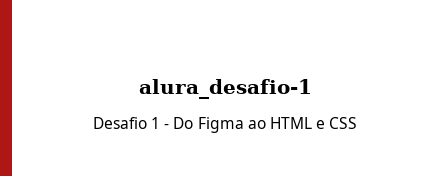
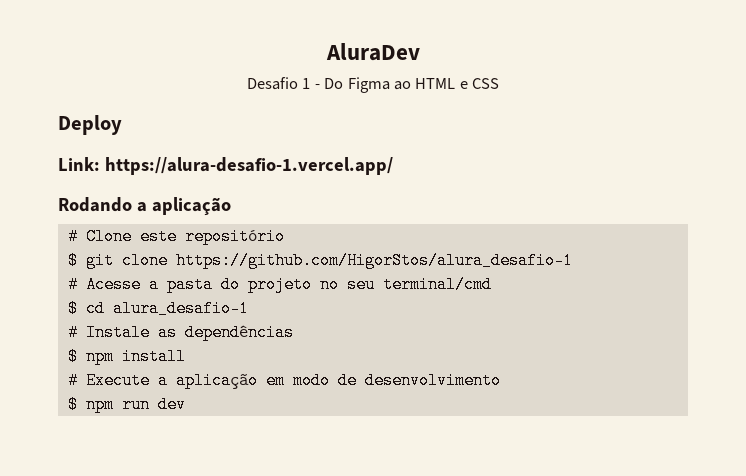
[138,79,312,99] alura_desafio-1 -> [325,43,420,61] AluraDev
(358, 123) none -> [58,115,122,135] [58,157,393,175] [58,197,231,216] [67,228,285,245] [67,252,573,269] [67,276,492,293] [67,300,249,317] [67,324,294,341] [67,348,186,365] [67,372,501,389] [67,396,186,413] // Deploy // Link: https://alura-desafio-1.vercel.app/ // Rodando a aplicação // # Clone este repositório // $ git clone https://github.com/HigorStos/alura_desafio-1 // # Acesse a pasta do projeto no seu terminal/cmd // $ cd alura_desafio-1 // # Instale as dependências // $ npm install // # Execute a aplicação em modo de desenvolvimento // $ npm run dev

